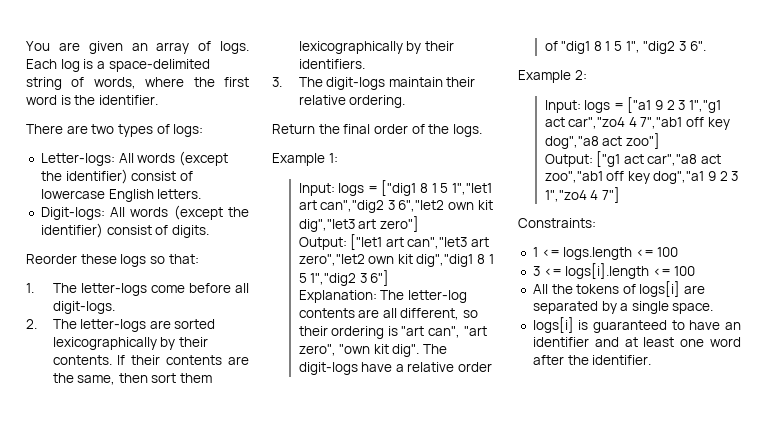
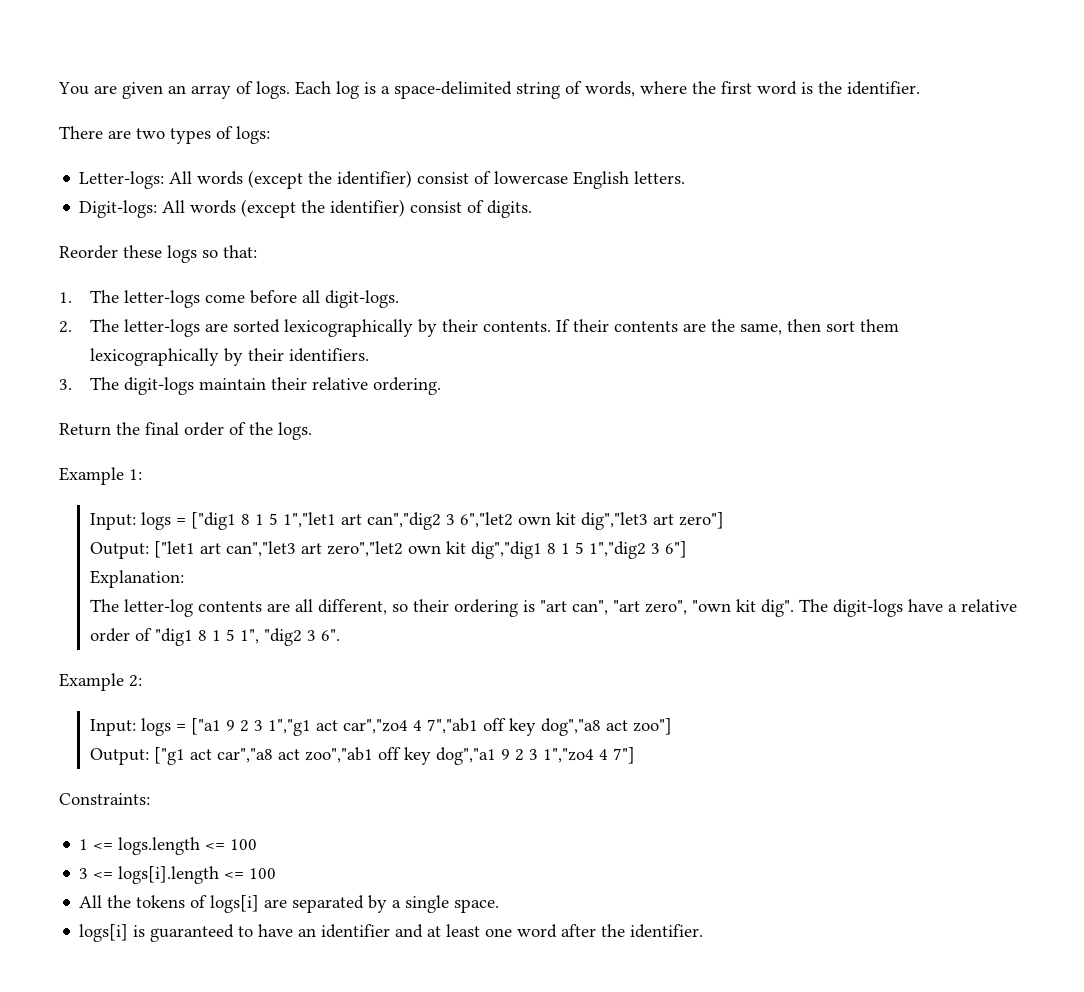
(377, 296) none -> (185, 579) //

